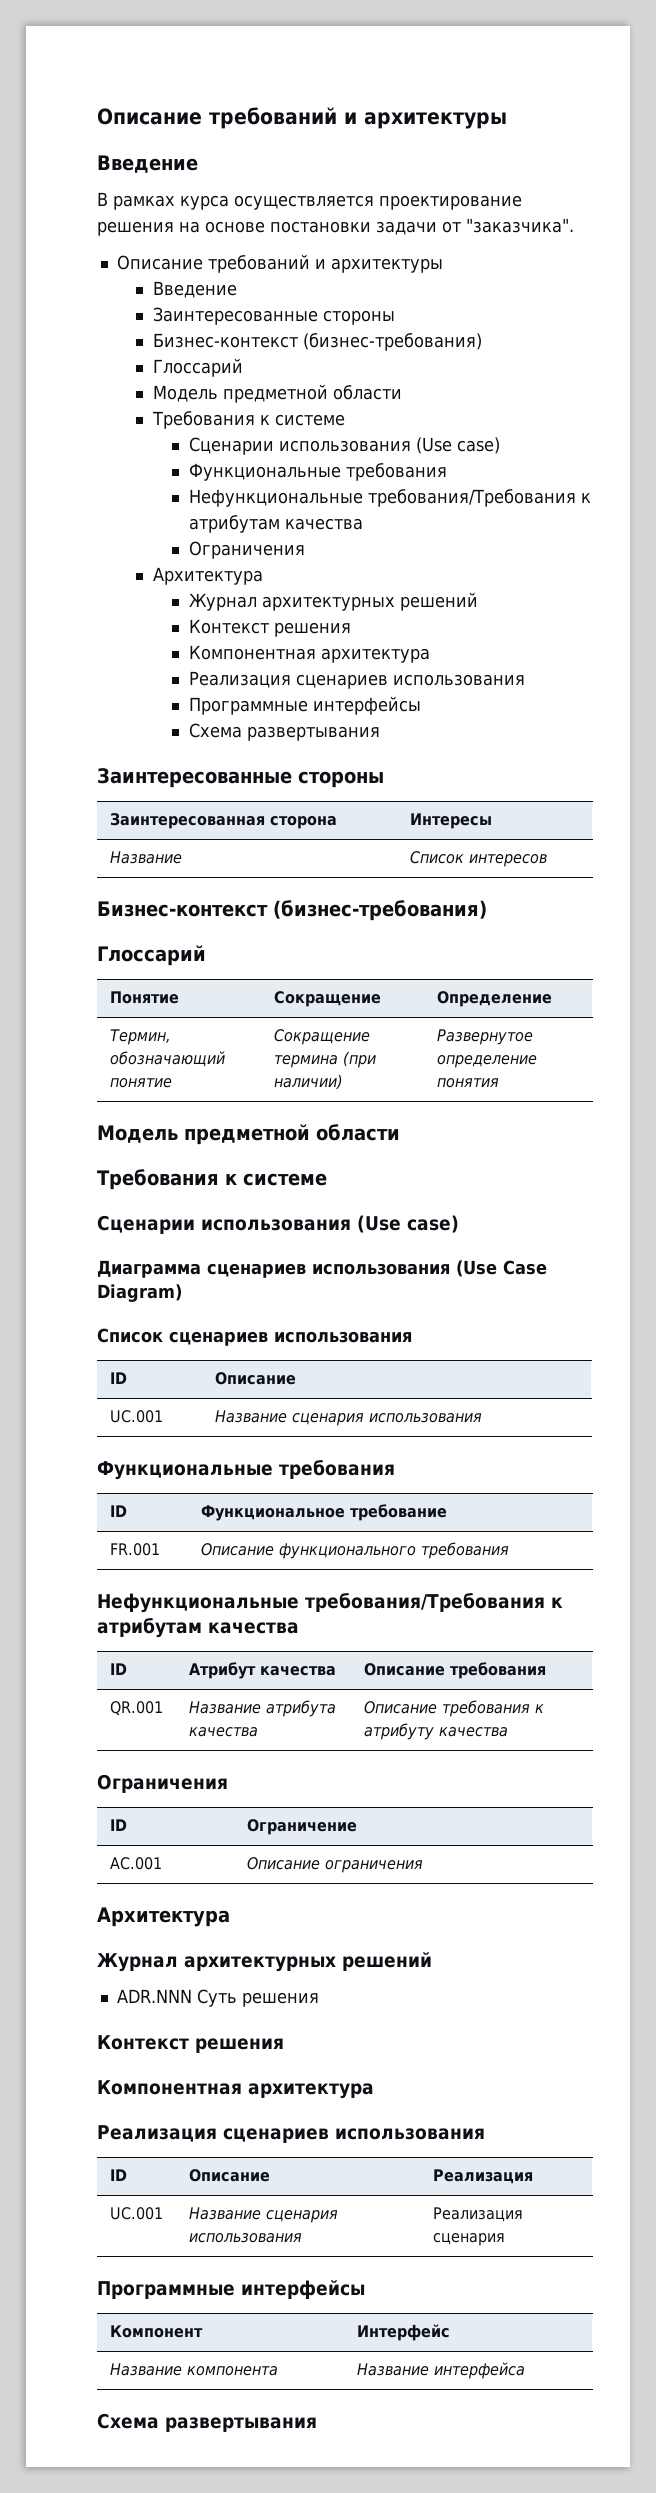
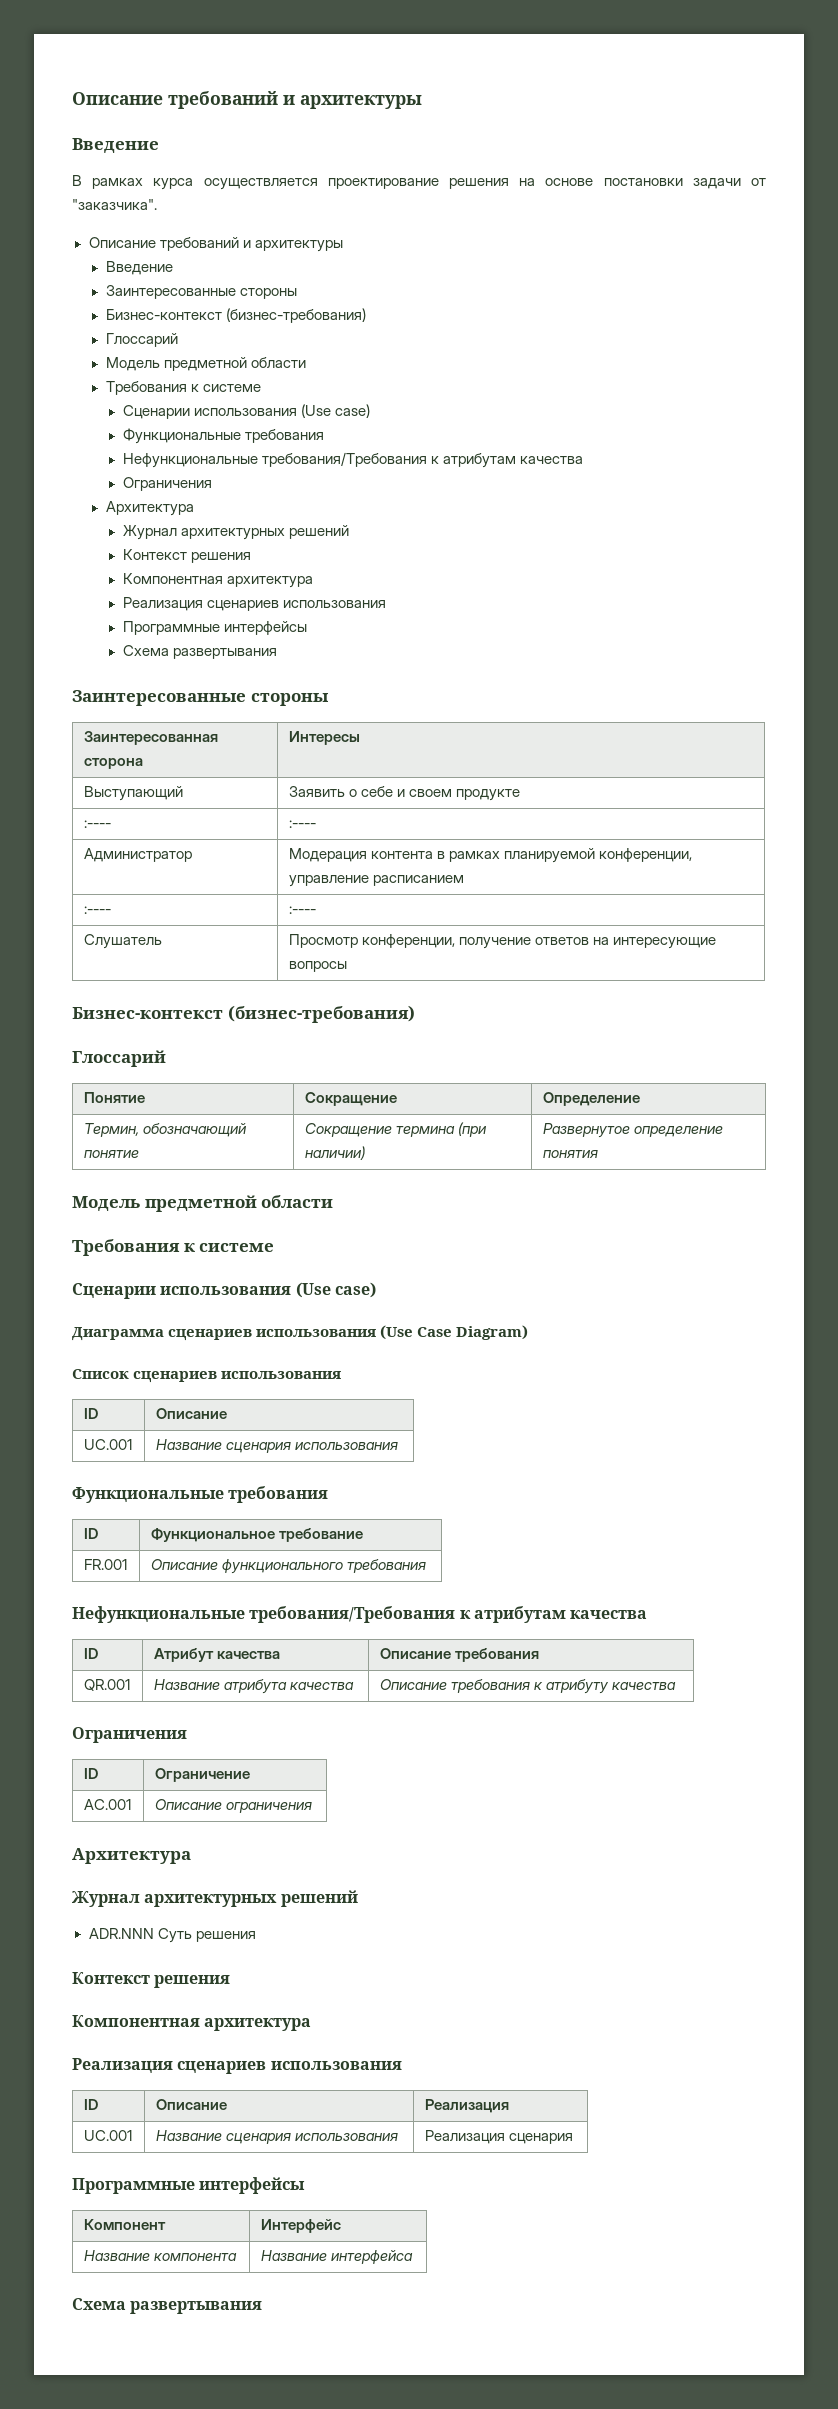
[109,851,182,864] [409,851,547,867] Название | Список интересов -> [83,786,183,801] [288,786,521,801] [83,820,111,828] [288,820,316,828] [83,848,192,862] [288,848,693,863] [288,875,464,887] [83,906,111,914] [288,906,316,914] [83,934,162,949] [288,934,717,949] [288,961,347,972] Выступающий | Заявить о себе и своем продукте // :---- | :---- // Администратор | Модерация контента в рамках планируемой конференции, управление расписанием // :---- | :---- // Слушатель | Просмотр конференции, получение ответов на интересующие вопросы

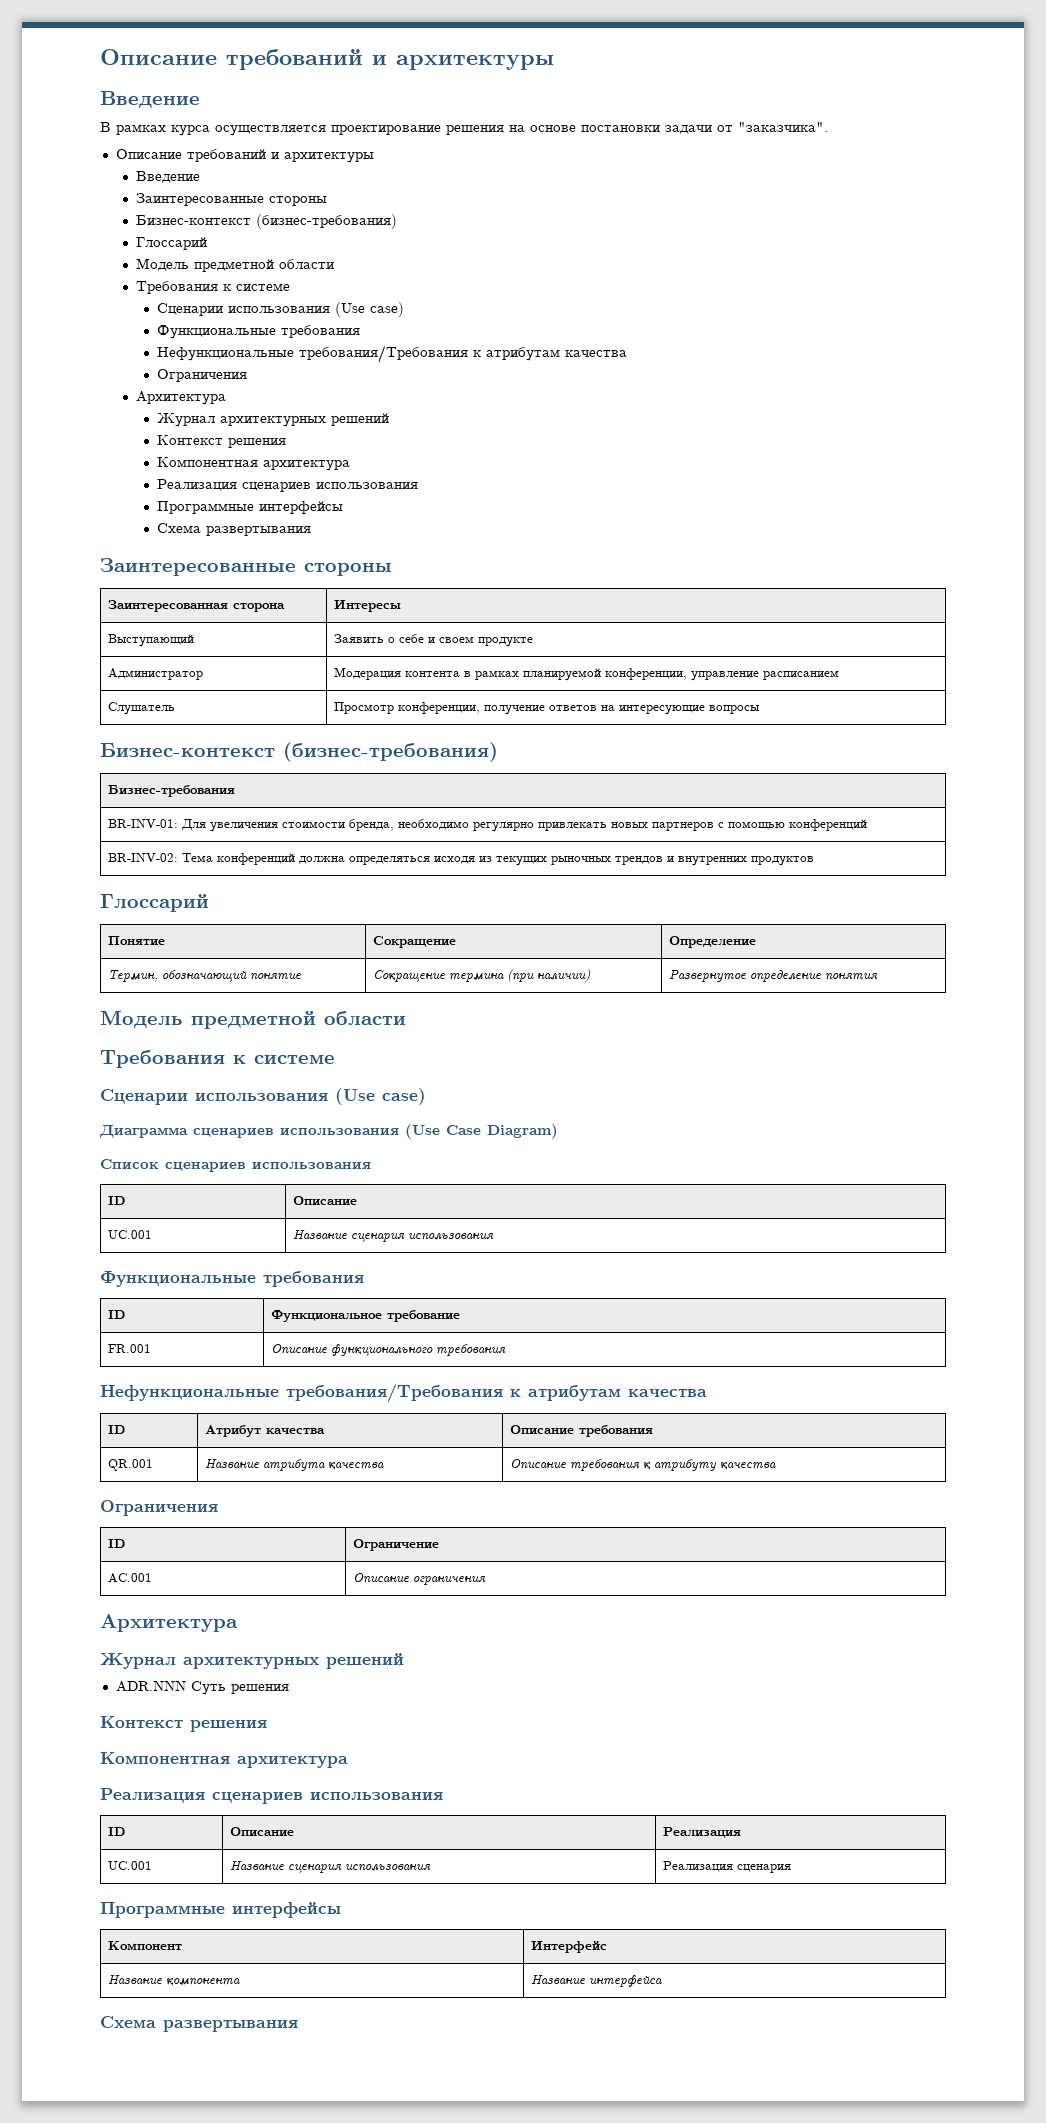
[83,820,111,828] [288,820,316,828] // :---- | :---- -> (534, 642) none
[83,906,111,914] [288,906,316,914] // :---- | :---- -> (840, 675) none
(415, 1014) none -> [108,785,236,797] [108,819,868,832] [108,853,815,866] // Бизнес-требования // BR-INV-01: Для увеличения стоимости бренда, необходимо регулярно привлекать новых партнеров с помощью конференций // BR-INV-02: Тема конференций должна определяться исходя из текущих рыночных трендов и внутренних продуктов

